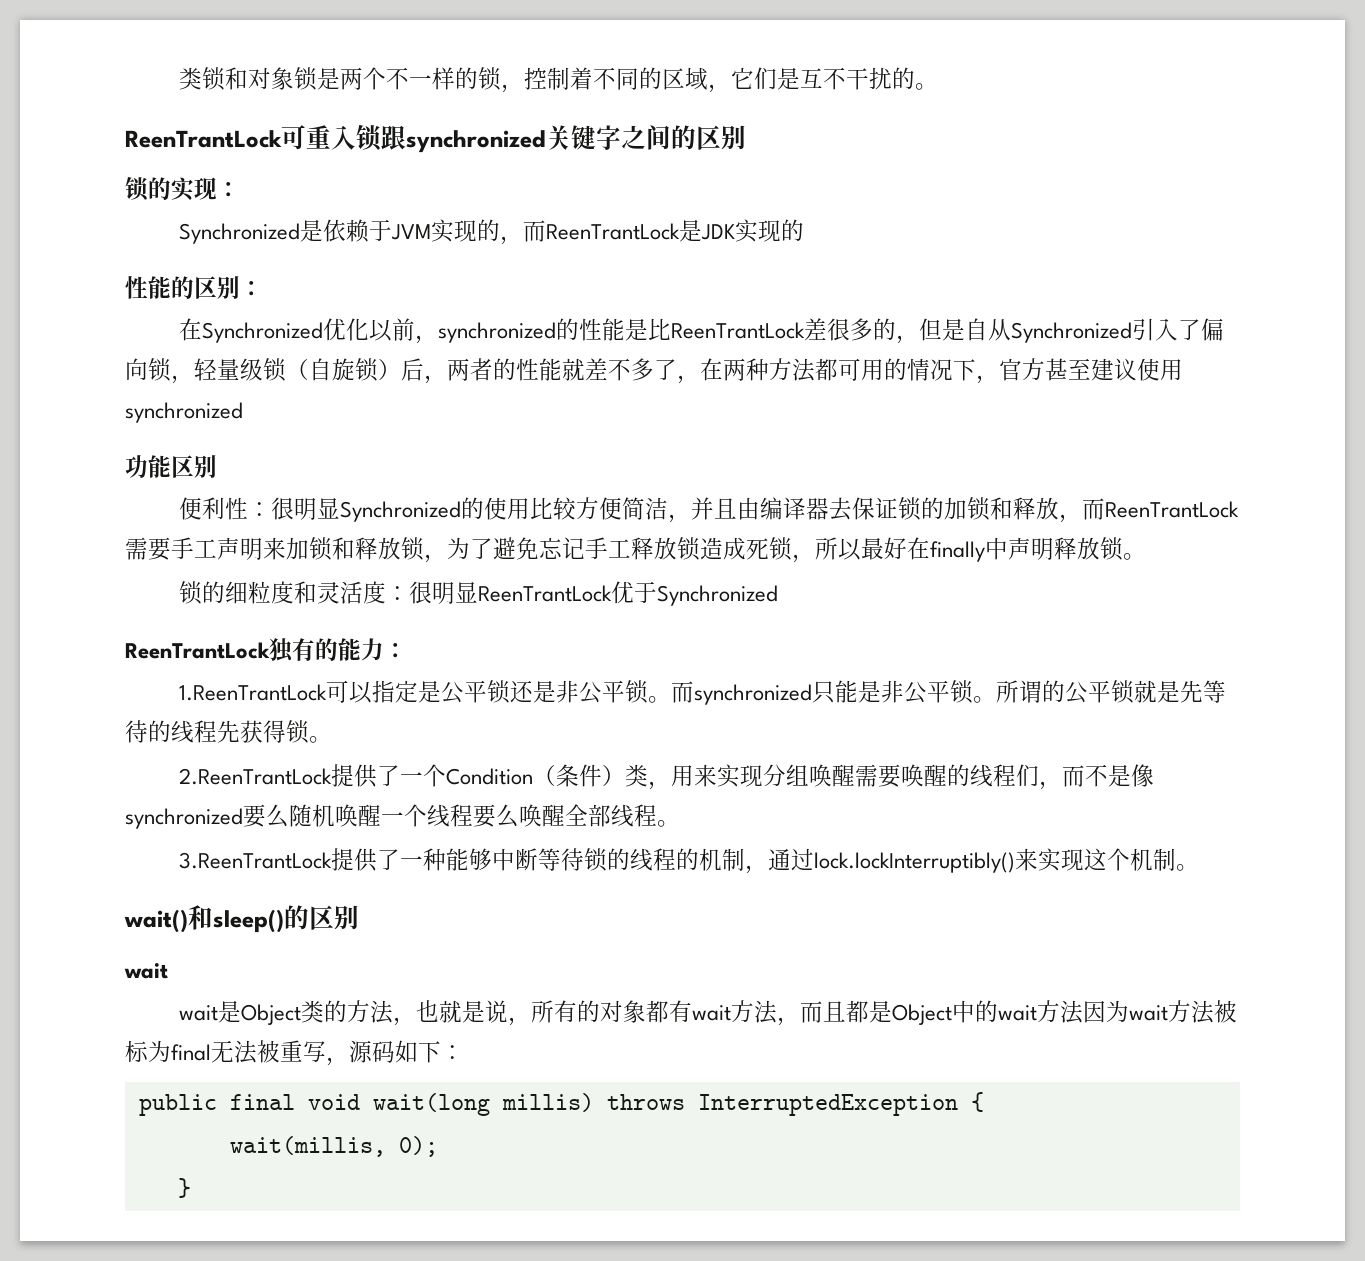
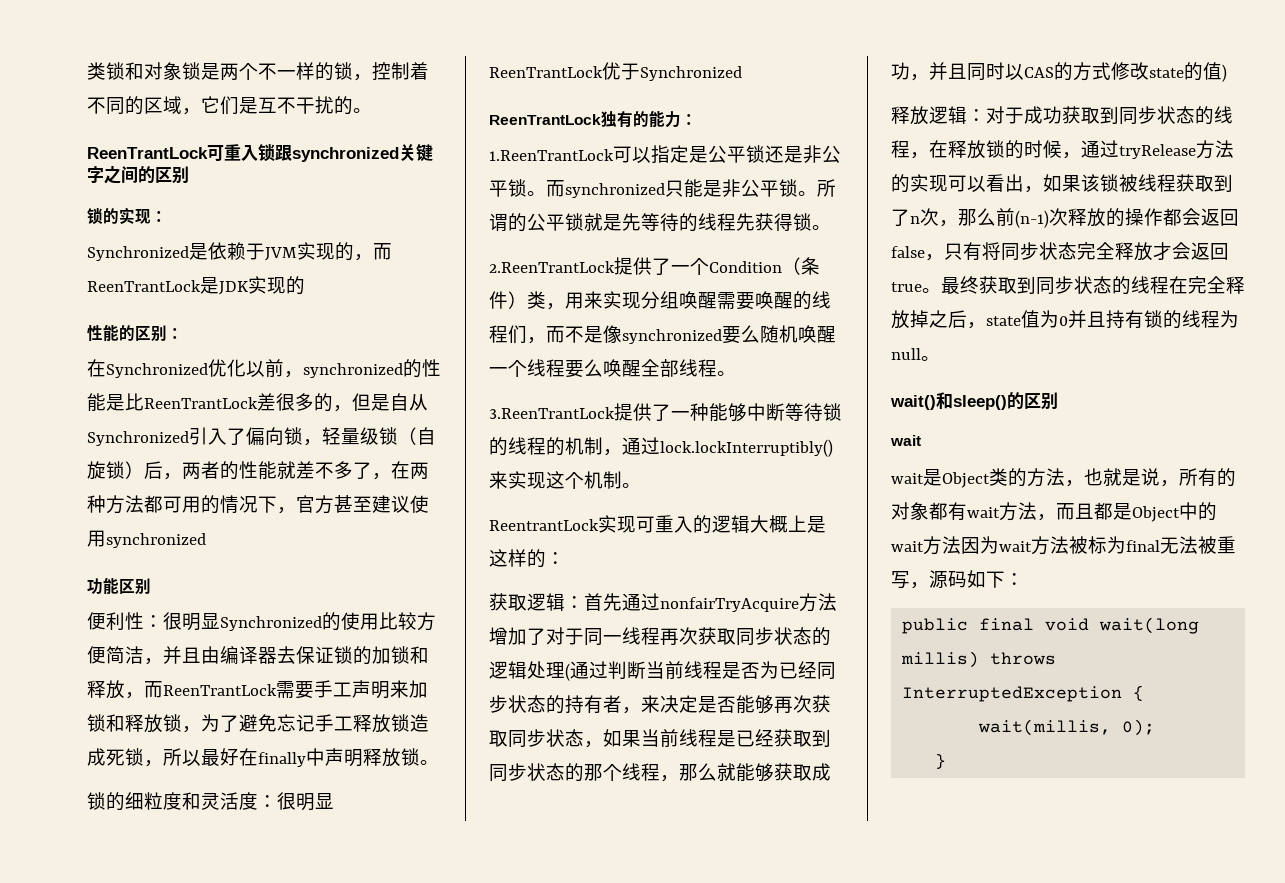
(1199, 867) none -> [489,515,826,534] [489,549,565,568] [489,593,837,612] [489,627,831,646] [489,661,836,681] [489,695,831,714] [489,729,831,748] [489,763,831,782] [891,62,1227,82] [891,106,1233,125] [891,140,1234,159] [891,174,1233,193] [891,208,1239,228] [891,242,1229,261] [891,276,1245,295] [891,310,1239,329] [891,348,940,361] // ReentrantLock实现可重入的逻辑大概上是这样的： // 获取逻辑：首先通过nonfairTryAcquire方法增加了对于同一线程再次获取同步状态的逻辑处理(通过判断当前线程是否为已经同步状态的持有者，来决定是否能够再次获取同步状态，如果当前线程是已经获取到同步状态的那个线程，那么就能够获取成功，并且同时以CAS的方式修改state的值) // 释放逻辑：对于成功获取到同步状态的线程，在释放锁的时候，通过tryRelease方法的实现可以看出，如果该锁被线程获取到了n次，那么前(n-1)次释放的操作都会返回false，只有将同步状态完全释放才会返回true。最终获取到同步状态的线程在完全释放掉之后，state值为0并且持有锁的线程为null。

